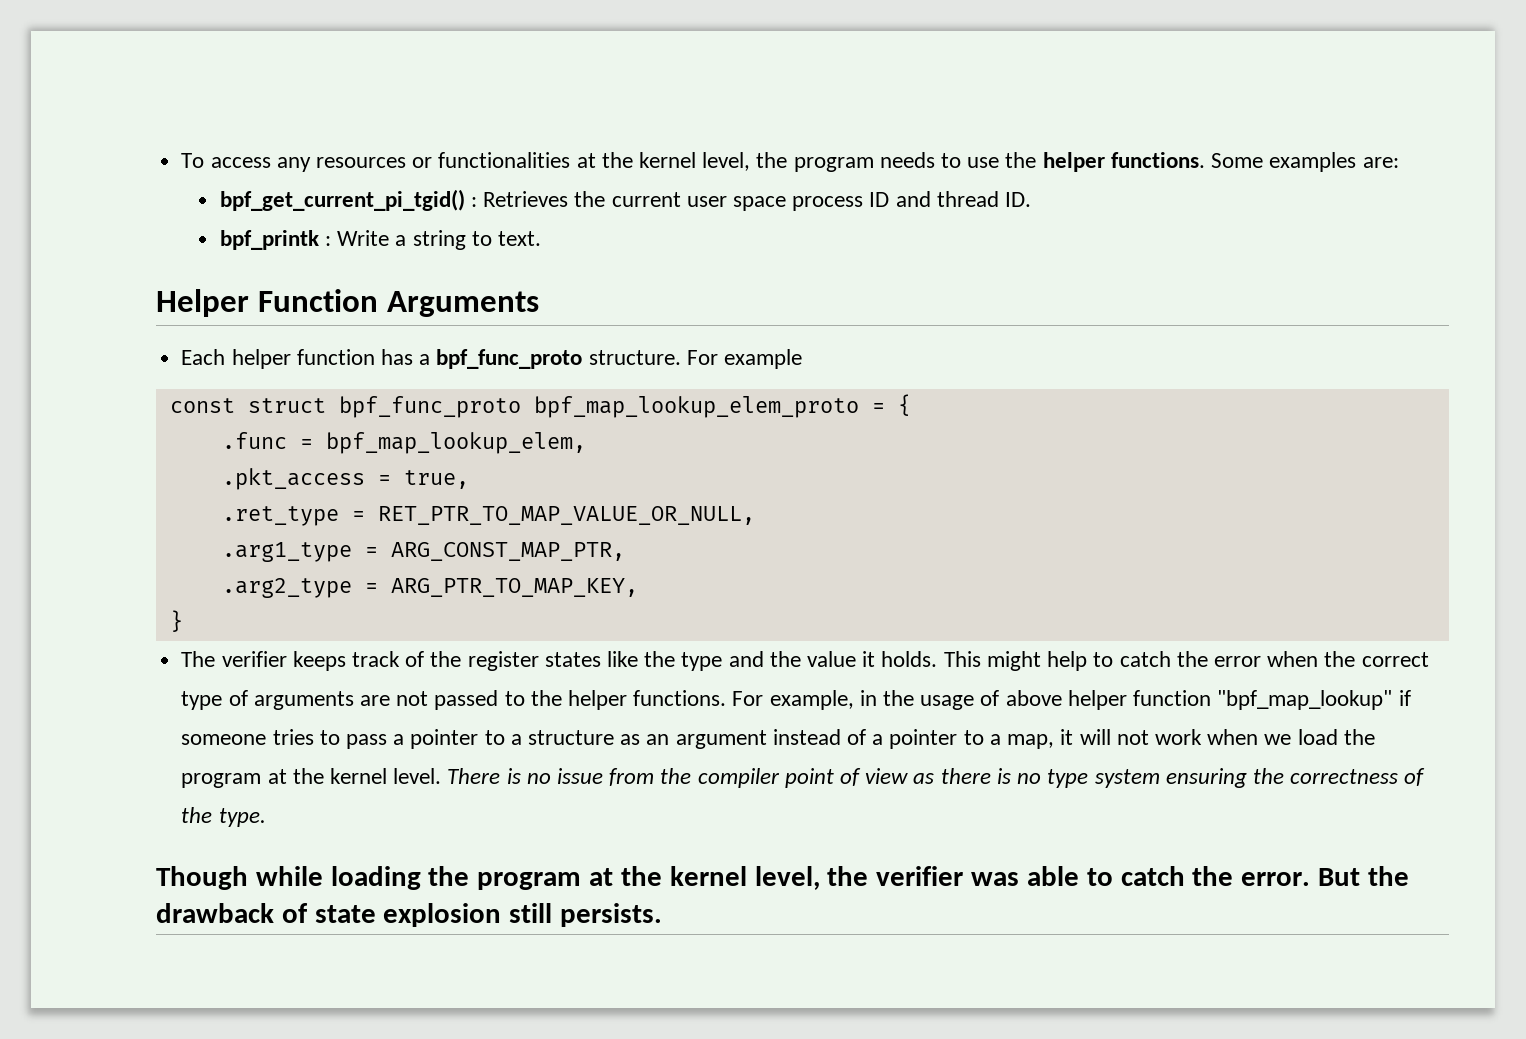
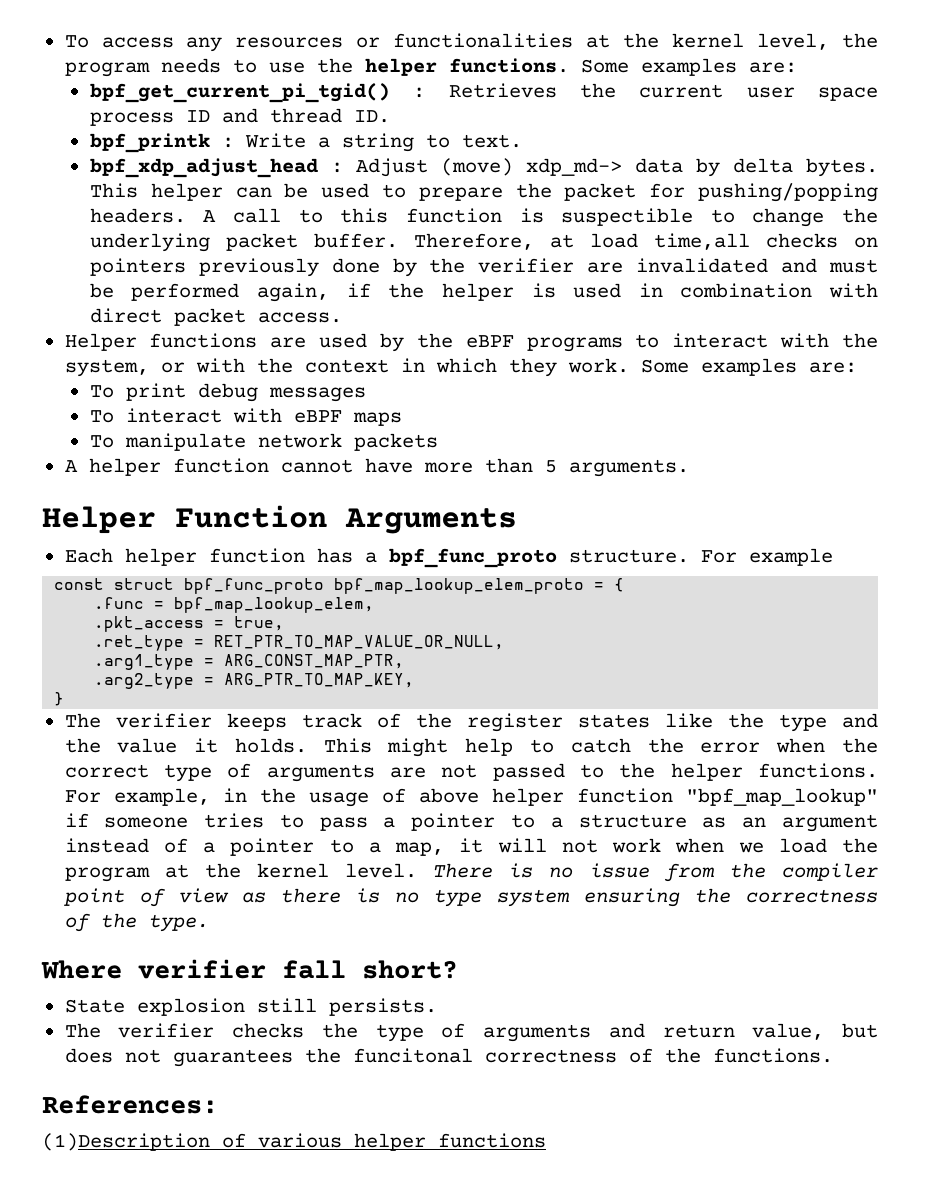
(542, 238) none -> [89,158,879,178] [89,183,879,202] [89,208,878,227] [89,233,879,252] [89,258,879,277] [89,283,878,302] [89,308,342,326] [64,333,879,352] [64,358,857,377] [89,383,366,402] [89,408,402,426] [89,433,438,451] [64,458,689,477] // bpf_xdp_adjust_head : Adjust (move) xdp_md-> data by delta bytes. This helper can be used to prepare the packet for pushing/popping headers. A call to this function is suspectible to change the underlying packet buffer. Therefore, at load time,all checks on pointers previously done by the verifier are invalidated and must be performed again, if the helper is used in combination with direct packet access. // Helper functions are used by the eBPF programs to interact with the system, or with the context in which they work. Some examples are: // To print debug messages // To interact with eBPF maps // To manipulate network packets // A helper function cannot have more than 5 arguments.
[156,866,1409,890] [156,903,663,927] Though while loading the program at the kernel level, the verifier was able to catch the error. But the drawback of state explosion still persists. -> [41,959,458,979] [64,998,437,1016] [64,1023,878,1042] [64,1048,833,1067] [42,1095,218,1114] [42,1133,546,1151] Where verifier fall short? // State explosion still persists. // The verifier checks the type of arguments and return value, but does not guarantees the funcitonal correctness of the functions. // References: // (1)Description of various helper functions

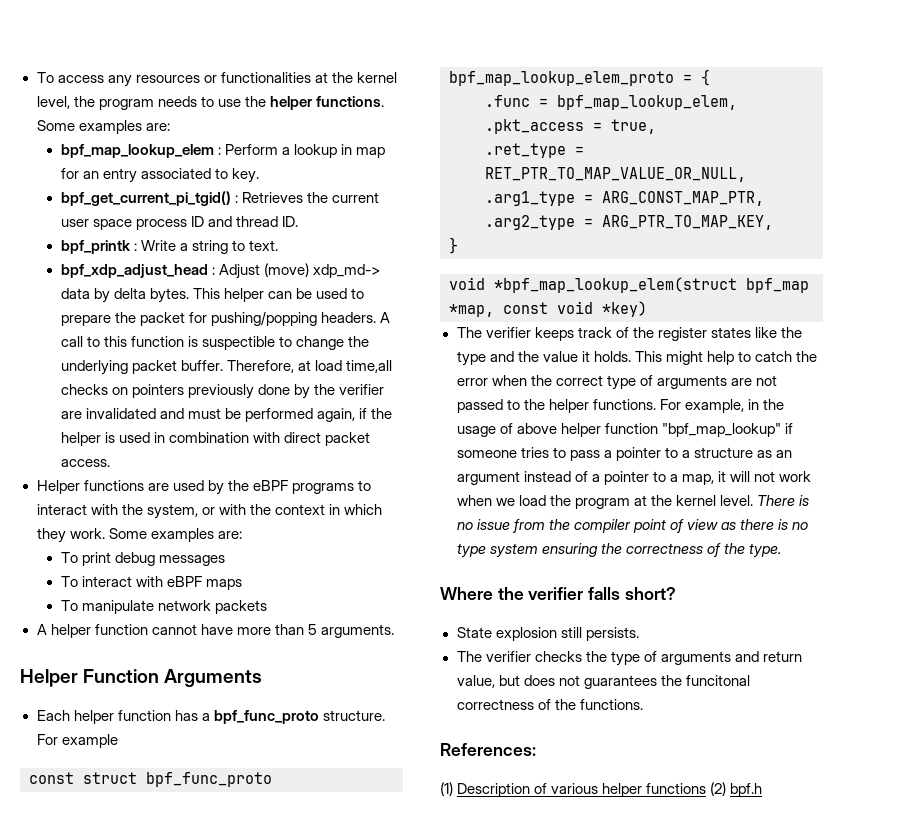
(797, 67) none -> [60,144,385,158] [60,168,259,183] // bpf_map_lookup_elem : Perform a lookup in map for an entry associated to key.
(65, 699) none -> [449,277,809,293] [449,301,647,317] // void *bpf_map_lookup_elem(struct bpf_map *map, const void *key)
[138,959,346,979] verifier fall -> [497,587,621,600] the verifier falls
[42,1133,210,1151] (1)Description -> [440,782,531,797] (1) Description
(546, 1140) none -> [710,782,763,797] (2) bpf.h

